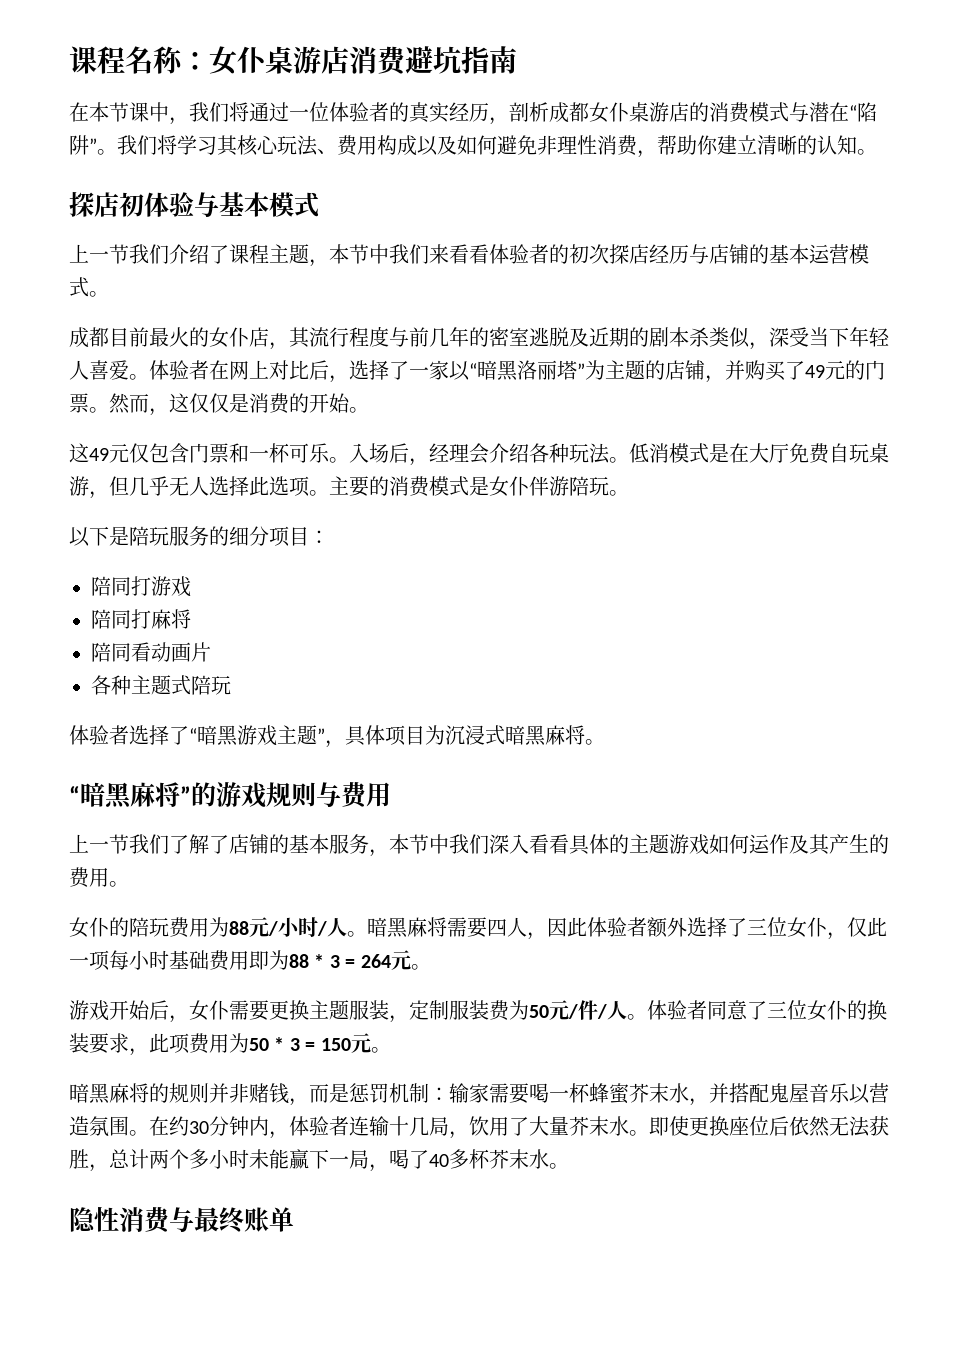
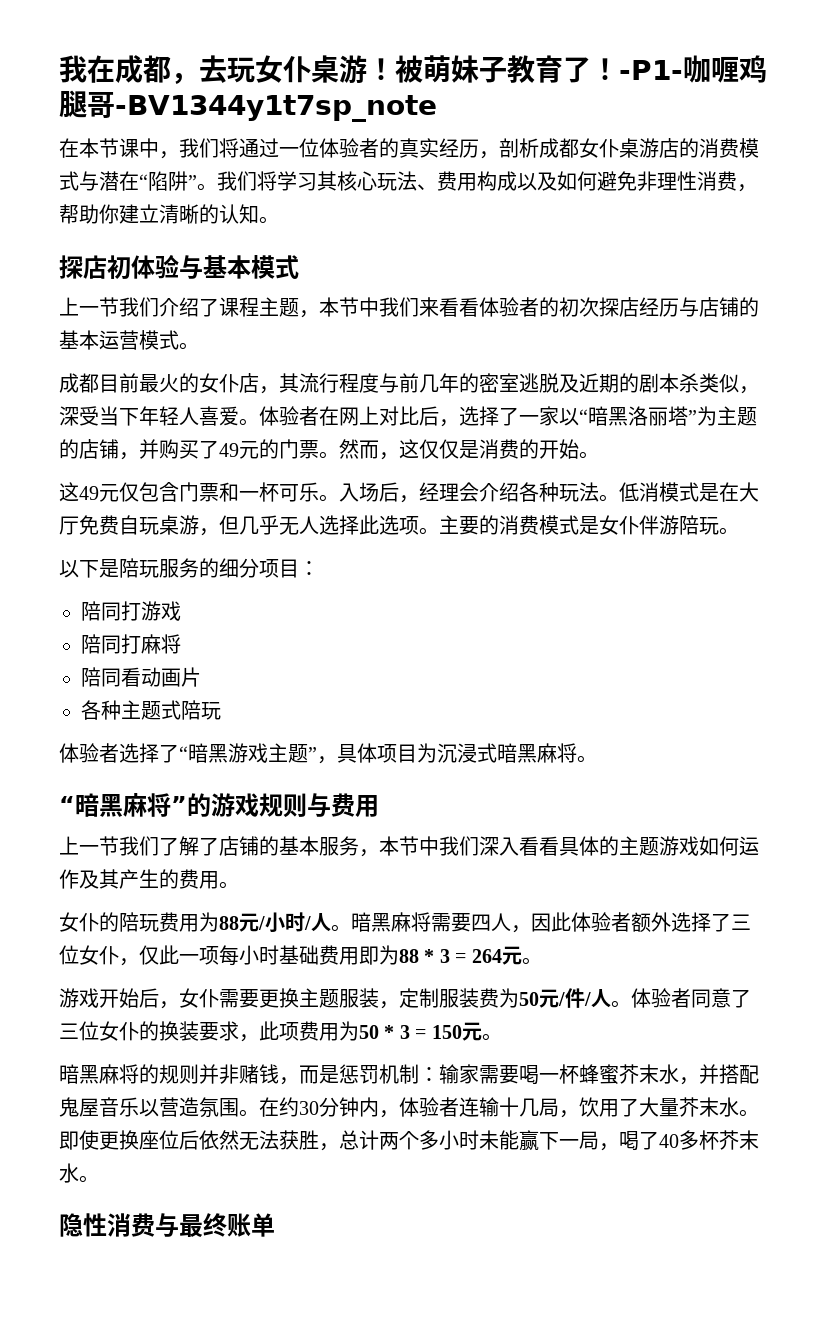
[69,46,517,75] 课程名称：女仆桌游店消费避坑指南 -> [59,55,767,85] [59,90,437,122] 我在成都，去玩女仆桌游！被萌妹子教育了！-P1-咖喱鸡腿哥-BV1344y1t7sp_note

